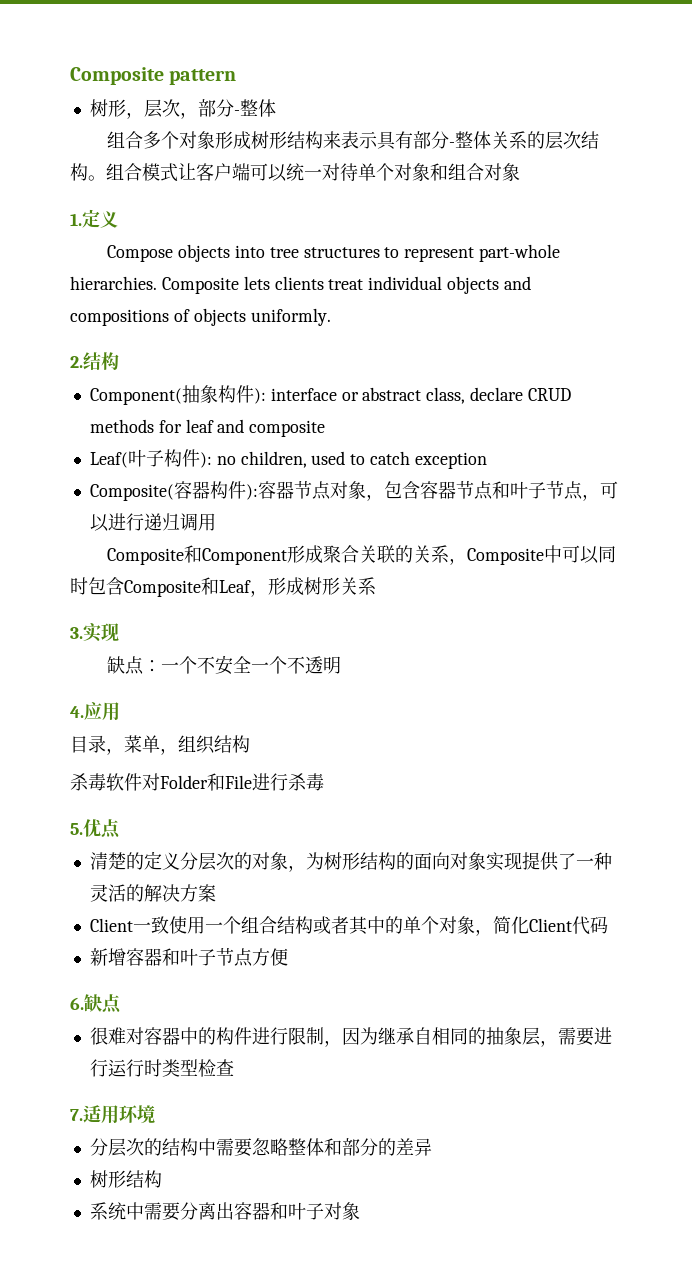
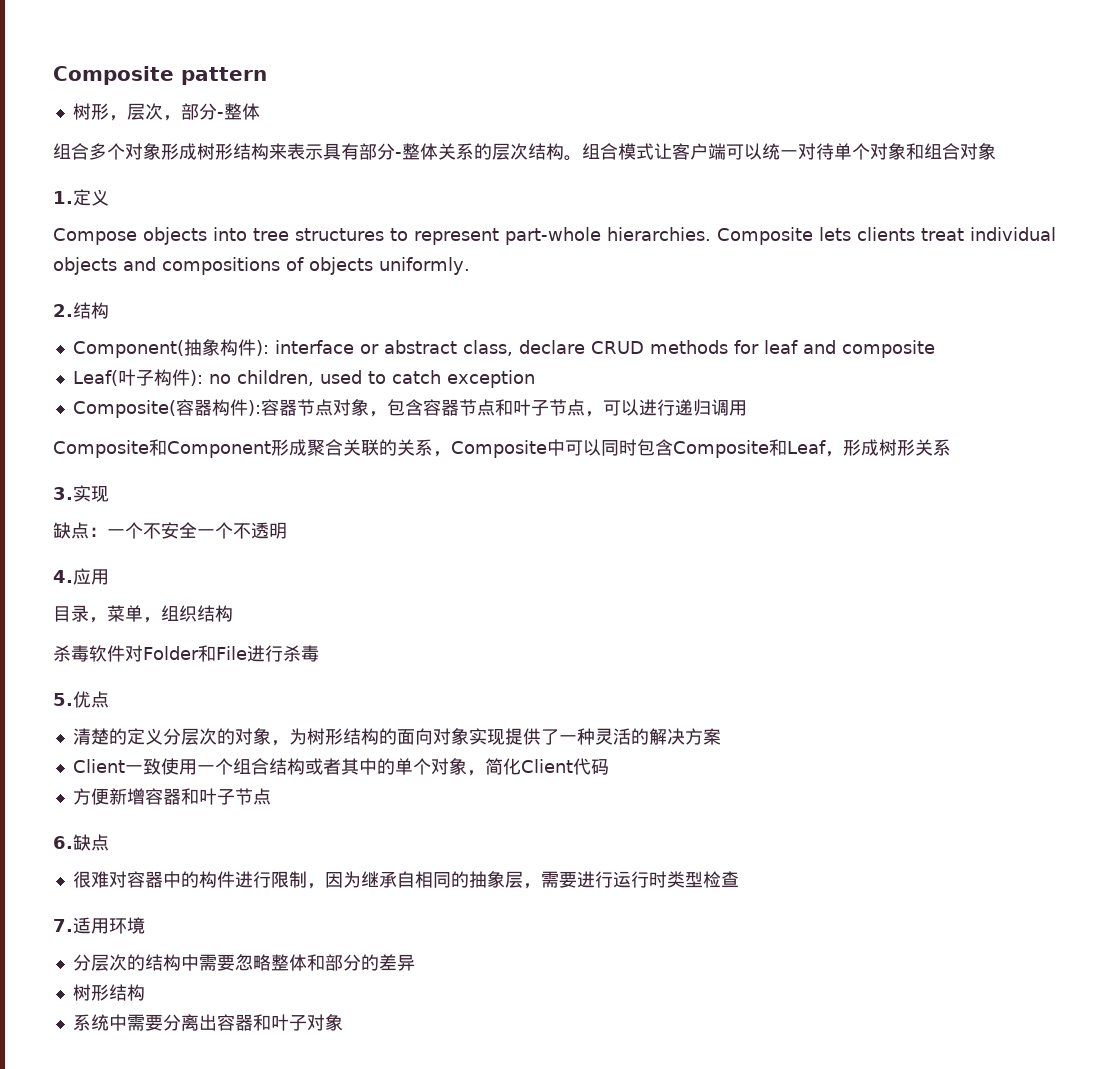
(608, 925) none -> [72,788,109,805] 方便
[251,948,288,966] 方便 -> (271, 796) none

